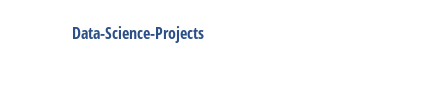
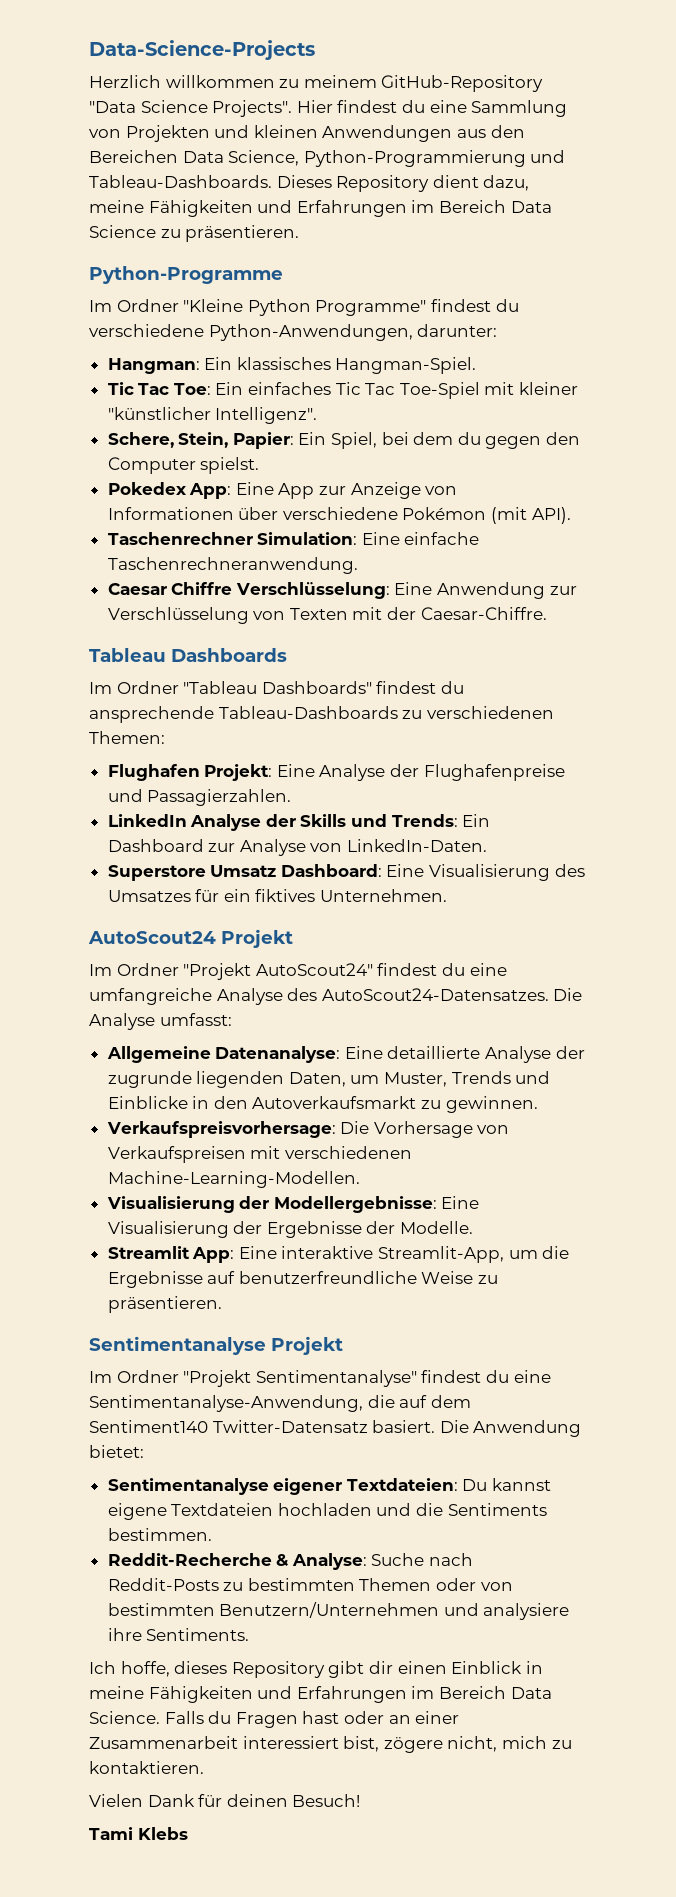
(204, 34) none -> [89,75,544,92] [89,100,568,117] [89,125,525,142] [89,150,566,167] [89,175,530,192] [89,200,552,217] [89,225,300,242] [89,266,283,284] [89,299,519,316] [89,324,498,341] [107,357,477,374] [107,382,579,399] [107,407,318,424] [107,432,581,449] [107,457,260,474] [107,482,458,499] [107,507,571,524] [107,532,480,545] [107,557,358,574] [107,582,577,599] [107,607,547,624] [89,648,287,662] [89,681,464,694] [89,706,554,723] [89,731,165,744] [107,764,565,781] [107,789,292,806] [107,814,491,831] [107,839,488,856] [107,864,585,881] [107,889,448,902] [88,929,293,948] [89,963,507,980] [89,988,583,1005] [89,1013,232,1030] [106,1046,585,1063] [107,1071,551,1088] [107,1096,538,1113] [106,1121,510,1138] [107,1146,412,1163] [107,1171,360,1188] [106,1196,480,1213] [107,1221,474,1238] [107,1246,570,1263] [107,1271,499,1288] [107,1296,222,1313] [89,1336,343,1355] [89,1370,551,1387] [89,1395,471,1412] [89,1420,582,1437] [89,1445,144,1458] [107,1478,552,1495] [107,1503,547,1520] [107,1528,212,1541] [107,1553,474,1570] [107,1578,513,1591] [107,1602,570,1620] [107,1628,250,1641] [89,1661,543,1678] [89,1686,552,1703] [89,1711,460,1728] [89,1736,572,1753] [89,1761,204,1774] [89,1794,361,1807] [89,1827,188,1840] // Herzlich willkommen zu meinem GitHub-Repository "Data Science Projects". Hier findest du eine Sammlung von Projekten und kleinen Anwendungen aus den Bereichen Data Science, Python-Programmierung und Tableau-Dashboards. Dieses Repository dient dazu, meine Fähigkeiten und Erfahrungen im Bereich Data Science zu präsentieren. // Python-Programme // Im Ordner "Kleine Python Programme" findest du verschiedene Python-Anwendungen, darunter: // Hangman: Ein klassisches Hangman-Spiel. // Tic Tac Toe: Ein einfaches Tic Tac Toe-Spiel mit kleiner "künstlicher Intelligenz". // Schere, Stein, Papier: Ein Spiel, bei dem du gegen den Computer spielst. // Pokedex App: Eine App zur Anzeige von Informationen über verschiedene Pokémon (mit API). // Taschenrechner Simulation: Eine einfache Taschenrechneranwendung. // Caesar Chiffre Verschlüsselung: Eine Anwendung zur Verschlüsselung von Texten mit der Caesar-Chiffre. // Tableau Dashboards // Im Ordner "Tableau Dashboards" findest du ansprechende Tableau-Dashboards zu verschiedenen Themen: // Flughafen Projekt: Eine Analyse der Flughafenpreise und Passagierzahlen. // LinkedIn Analyse der Skills und Trends: Ein Dashboard zur Analyse von LinkedIn-Daten. // Superstore Umsatz Dashboard: Eine Visualisierung des Umsatzes für ein fiktives Unternehmen. // AutoScout24 Projekt // Im Ordner "Projekt AutoScout24" findest du eine umfangreiche Analyse des AutoScout24-Datensatzes. Die Analyse umfasst: // Allgemeine Datenanalyse: Eine detaillierte Analyse der zugrunde liegenden Daten, um Muster, Trends und Einblicke in den Autoverkaufsmarkt zu gewinnen. // Verkaufspreisvorhersage: Die Vorhersage von Verkaufspreisen mit verschiedenen Machine-Learning-Modellen. // Visualisierung der Modellergebnisse: Eine Visualisierung der Ergebnisse der Modelle. // Streamlit App: Eine interaktive Streamlit-App, um die Ergebnisse auf benutzerfreundliche Weise zu präsentieren. // Sentimentanalyse Projekt // Im Ordner "Projekt Sentimentanalyse" findest du eine Sentimentanalyse-Anwendung, die auf dem Sentiment140 Twitter-Datensatz basiert. Die Anwendung bietet: // Sentimentanalyse eigener Textdateien: Du kannst eigene Textdateien hochladen und die Sentiments bestimmen. // Reddit-Recherche & Analyse: Suche nach Reddit-Posts zu bestimmten Themen oder von bestimmten Benutzern/Unternehmen und analysiere ihre Sentiments. // Ich hoffe, dieses Repository gibt dir einen Einblick in meine Fähigkeiten und Erfahrungen im Bereich Data Science. Falls du Fragen hast oder an einer Zusammenarbeit interessiert bist, zögere nicht, mich zu kontaktieren. // Vielen Dank für deinen Besuch! // Tami Klebs

